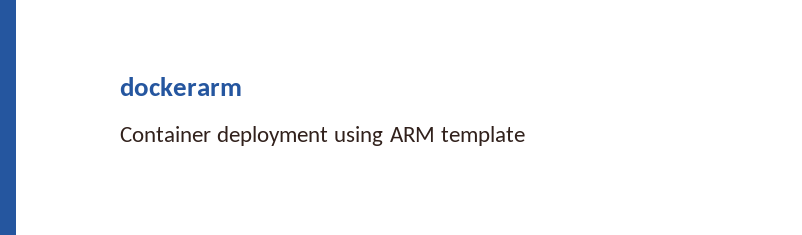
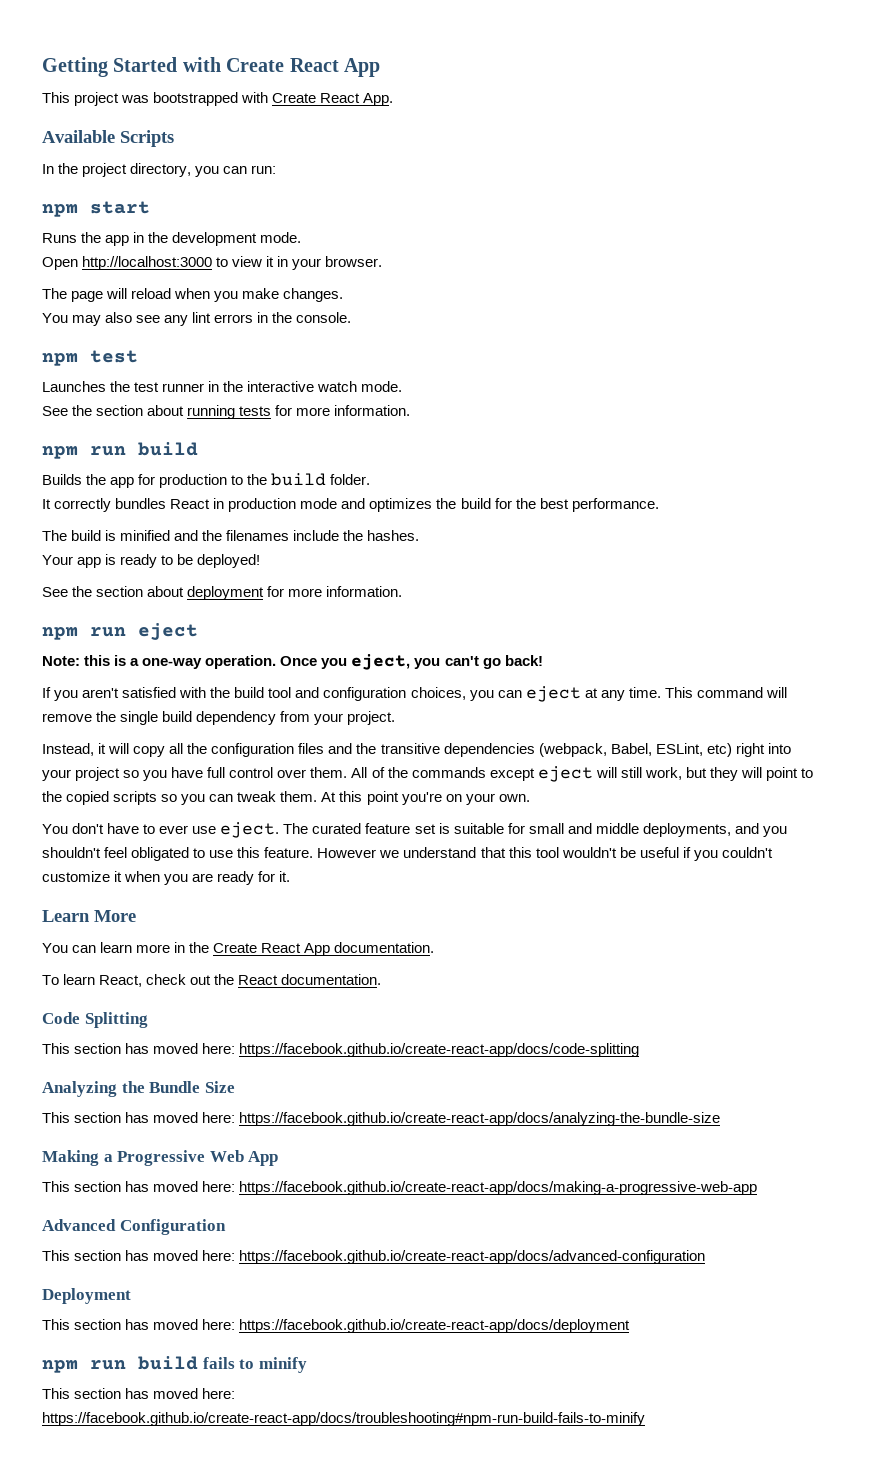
[120,77,242,96] [120,126,525,146] dockerarm // Container deployment using ARM template -> [42,57,380,77] [42,92,394,106] [42,130,174,147] [42,163,277,177] [42,201,150,217] [42,232,302,246] [42,256,383,270] [42,288,344,302] [42,312,352,326] [42,350,138,366] [42,381,403,392] [42,405,411,419] [42,442,198,459] [42,473,371,488] [42,498,659,512] [42,530,420,541] [42,554,261,568] [42,586,403,600] [42,623,198,640] [42,654,543,670] [42,686,787,702] [42,711,396,725] [42,743,791,757] [42,766,814,782] [42,791,530,805] [42,822,787,838] [42,847,773,861] [42,871,291,885] [42,910,136,922] [42,942,435,956] [42,974,382,987] [42,1012,148,1028] [42,1043,640,1057] [42,1081,235,1097] [42,1112,721,1126] [42,1150,279,1166] [42,1181,758,1195] [42,1219,226,1235] [42,1250,706,1264] [42,1288,131,1304] [42,1319,631,1333] [42,1356,307,1373] [42,1388,236,1399] [42,1412,645,1426] Getting Started with Create React App // This project was bootstrapped with Create React App. // Available Scripts // In the project directory, you can run: // npm start // Runs the app in the development mode. // Open http://localhost:3000 to view it in your browser. // The page will reload when you make changes. // You may also see any lint errors in the console. // npm test // Launches the test runner in the interactive watch mode. // See the section about running tests for more information. // npm run build // Builds the app for production to the build folder. // It correctly bundles React in production mode and optimizes the build for the best performance. // The build is minified and the filenames include the hashes. // Your app is ready to be deployed! // See the section about deployment for more information. // npm run eject // Note: this is a one-way operation. Once you eject, you can't go back! // If you aren't satisfied with the build tool and configuration choices, you can eject at any time. This command will remove the single build dependency from your project. // Instead, it will copy all the configuration files and the transitive dependencies (webpack, Babel, ESLint, etc) right into your project so you have full control over them. All of the commands except eject will still work, but they will point to the copied scripts so you can tweak them. At this point you're on your own. // You don't have to ever use eject. The curated feature set is suitable for small and middle deployments, and you shouldn't feel obligated to use this feature. However we understand that this tool wouldn't be useful if you couldn't customize it when you are ready for it. // Learn More // You can learn more in the Create React App documentation. // To learn React, check out the React documentation. // Code Splitting // This section has moved here: https://facebook.github.io/create-react-app/docs/code-splitting // Analyzing the Bundle Size // This section has moved here: https://facebook.github.io/create-react-app/docs/analyzing-the-bundle-size // Making a Progressive Web App // This section has moved here: https://facebook.github.io/create-react-app/docs/making-a-progressive-web-app // Advanced Configuration // This section has moved here: https://facebook.github.io/create-react-app/docs/advanced-configuration // Deployment // This section has moved here: https://facebook.github.io/create-react-app/docs/deployment // npm run build fails to minify // This section has moved here: https://facebook.github.io/create-react-app/docs/troubleshooting#npm-run-build-fails-to-minify

